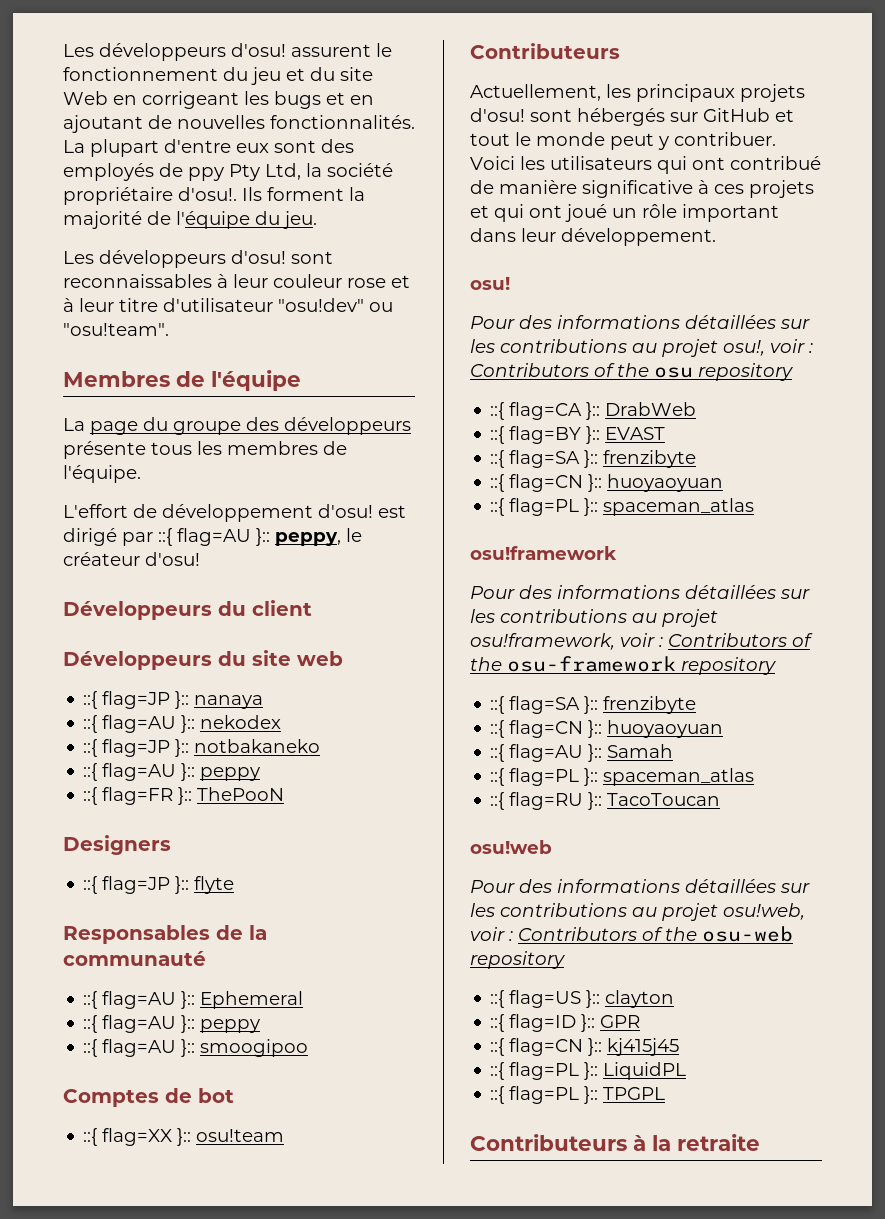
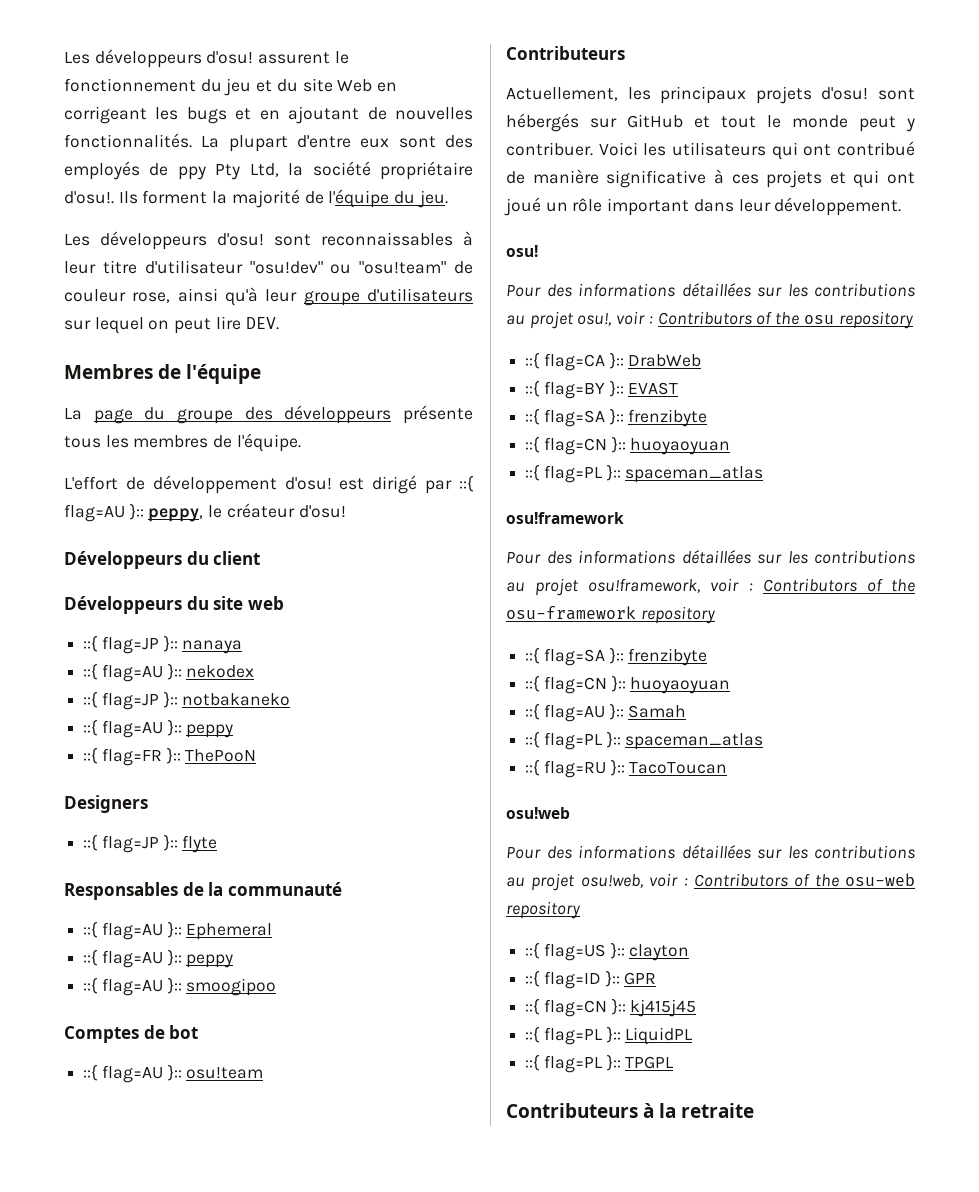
[273,274,410,288] [63,298,393,312] [63,323,169,336] couleur rose et à leur titre d'utilisateur "osu!dev" ou "osu!team". -> [102,260,473,274] [64,287,473,306] [64,316,279,334] titre d'utilisateur "osu!dev" ou "osu!team" de couleur rose, ainsi qu'à leur groupe d'utilisateurs sur lequel on peut lire DEV.
[102,1128,173,1146] flag=XX -> [101,1065,163,1083] flag=AU

